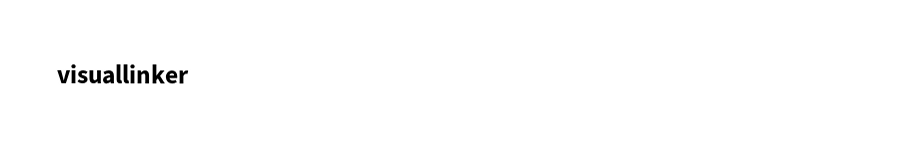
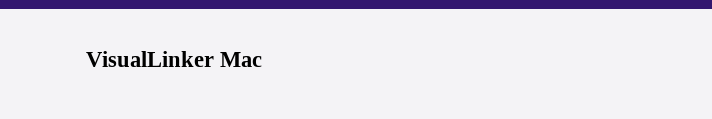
[56,64,190,85] visuallinker -> [86,51,263,67] VisualLinker Mac

